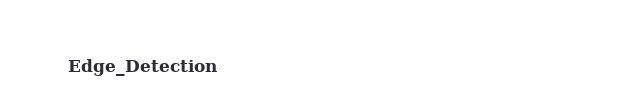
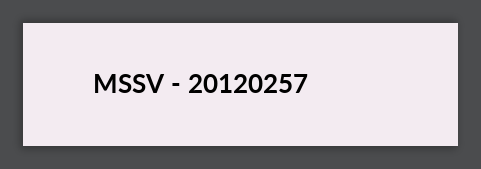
[68,59,217,76] Edge_Detection -> [93,74,309,93] MSSV - 20120257

